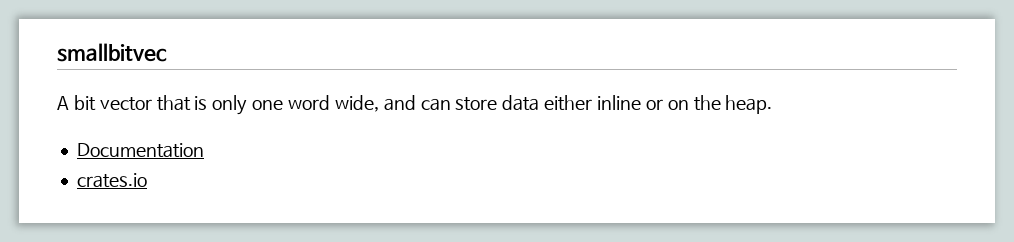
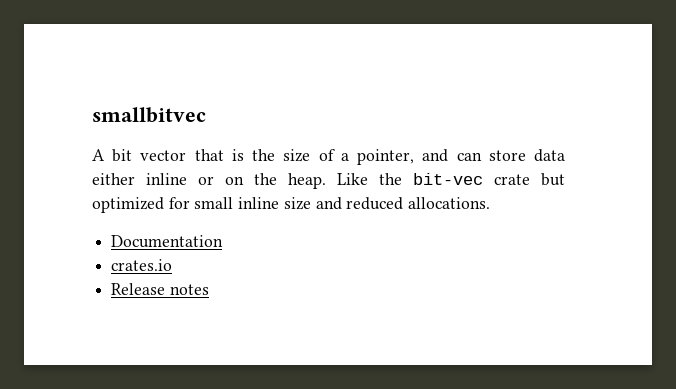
[212,95,379,115] only one word wide, -> [252,149,415,165] the size of a pointer,
(773, 104) none -> [337,173,565,186] [92,197,491,213] Like the bit-vec crate but optimized for small inline size and reduced allocations.
(147, 180) none -> [111,283,209,295] // Release notes

